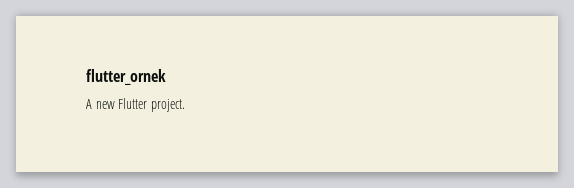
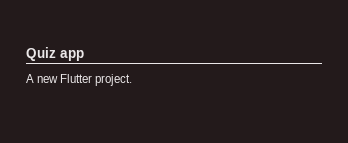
[86,69,166,85] flutter_ornek -> [26,47,84,61] Quiz app

